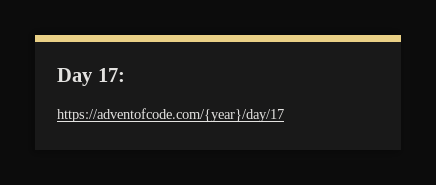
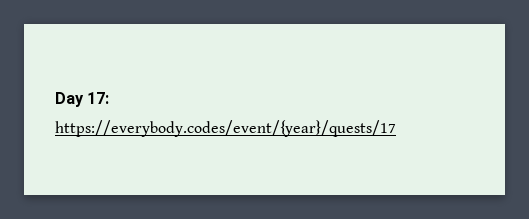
[57,108,284,122] https://adventofcode.com/{year}/day/17 -> [55,120,396,137] https://everybody.codes/event/{year}/quests/17

